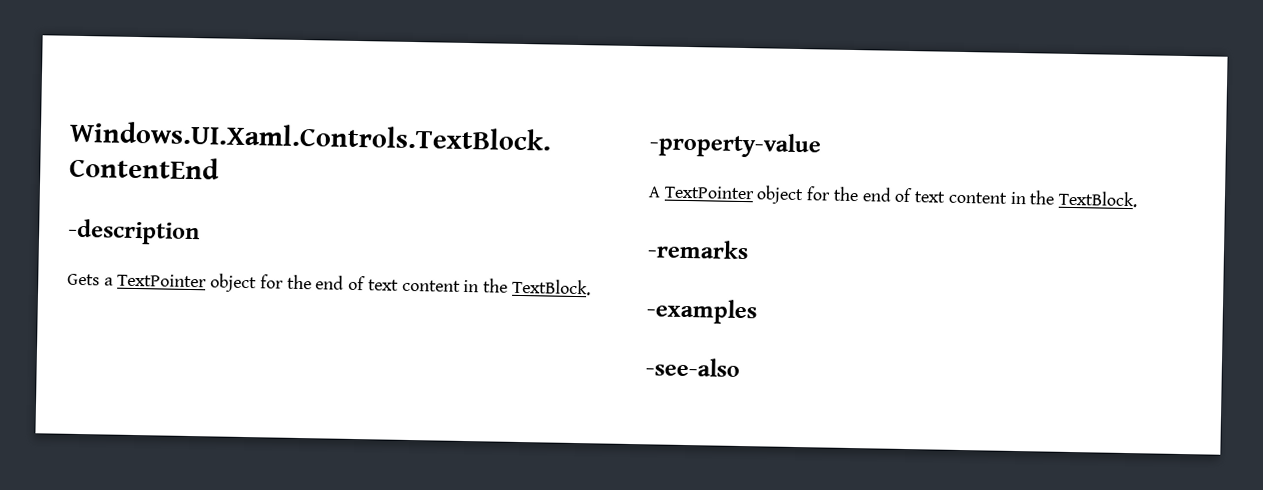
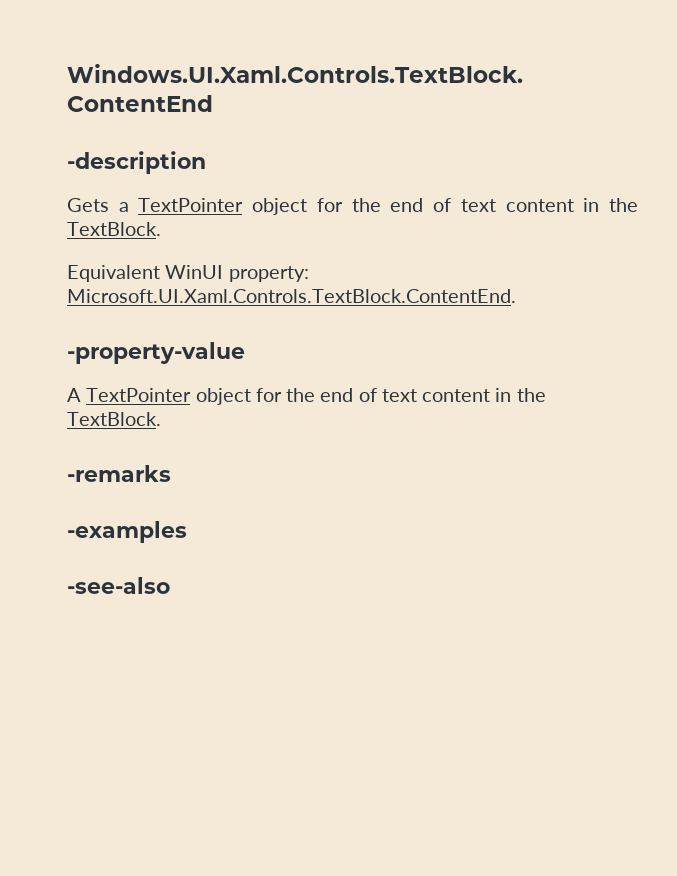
(591, 287) none -> [67,265,309,282] [67,289,516,303] // Equivalent WinUI property: Microsoft.UI.Xaml.Controls.TextBlock.ContentEnd.

